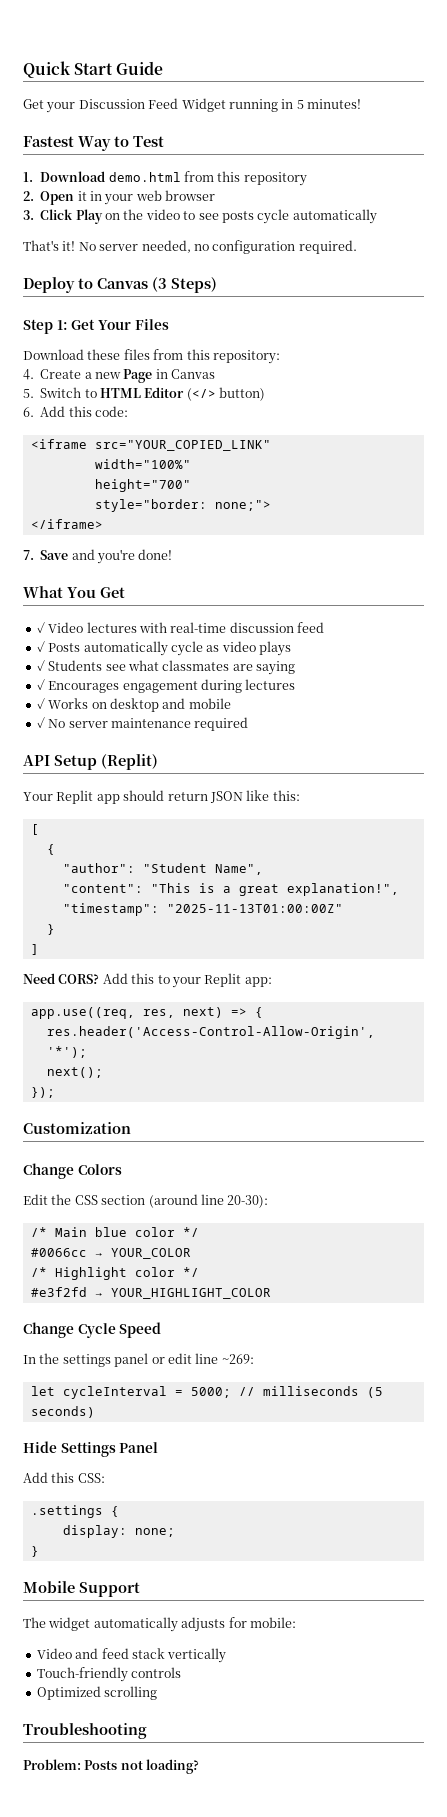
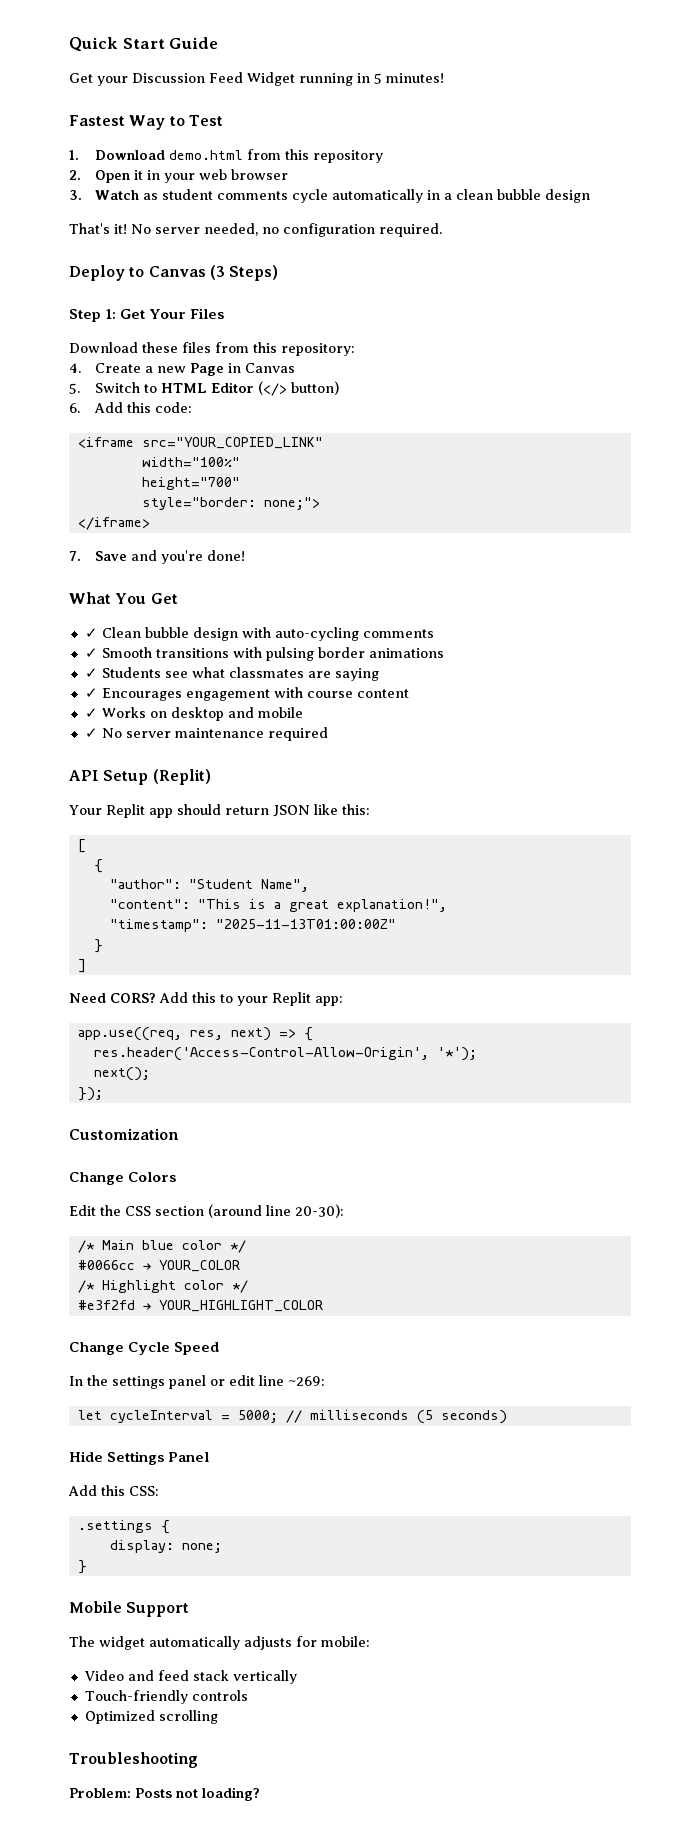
[40,209,377,224] Click Play on the video to see posts cycle automatically -> [95,189,591,203] Watch as student comments cycle automatically in a clean bubble design
[48,622,324,633] [36,641,291,656] Video lectures with real-time discussion feed // ✓ Posts automatically cycle as video plays -> [101,627,434,641] [84,647,444,661] Clean bubble design with auto-cycling comments // ✓ Smooth transitions with pulsing border animations
[200,679,296,693] during lectures -> [273,687,409,698] with course content

